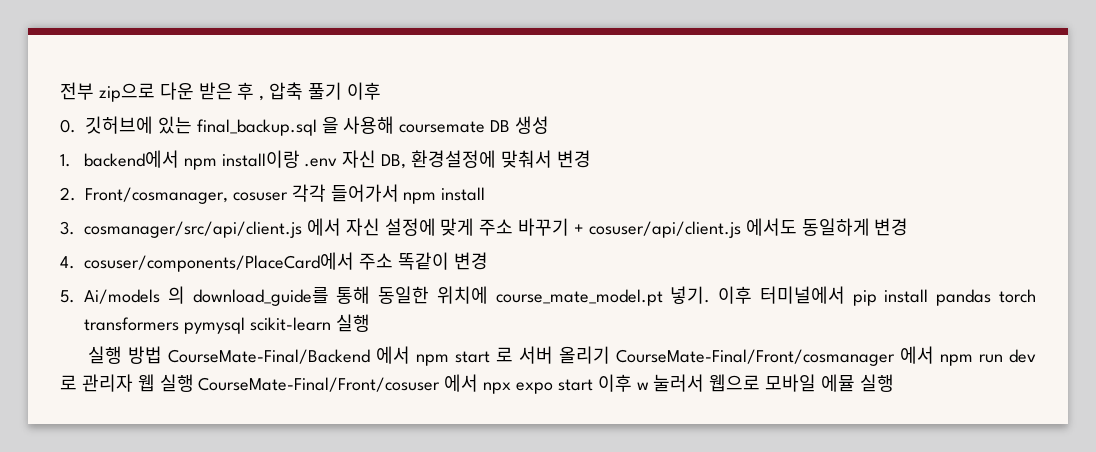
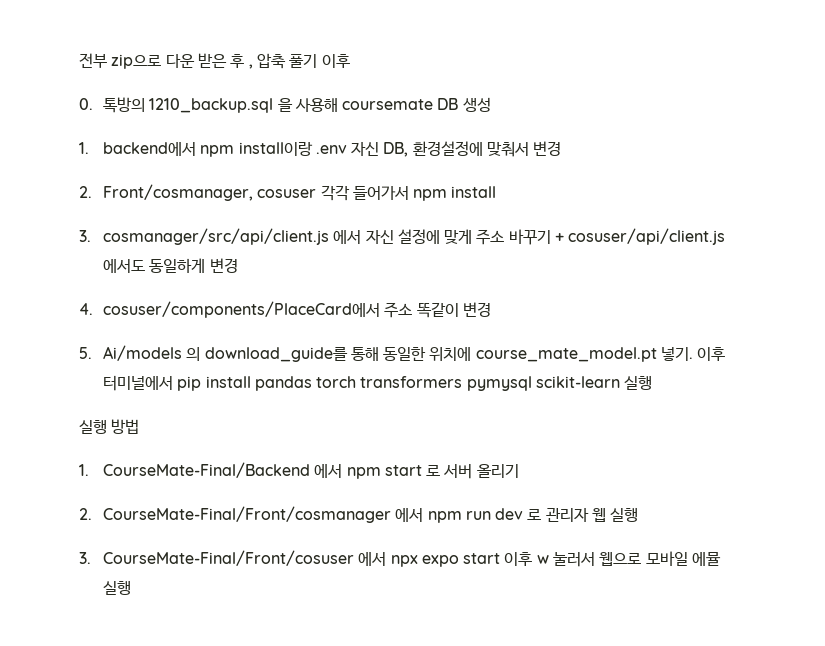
[85,116,317,136] 깃허브에 있는 final_backup.sql -> [102,97,274,113] 톡방의 1210_backup.sql
(163, 355) none -> [79,464,89,476] // 1.
(611, 355) none -> [79,508,92,520] // 2.
(194, 383) none -> [79,552,91,564] // 3.

